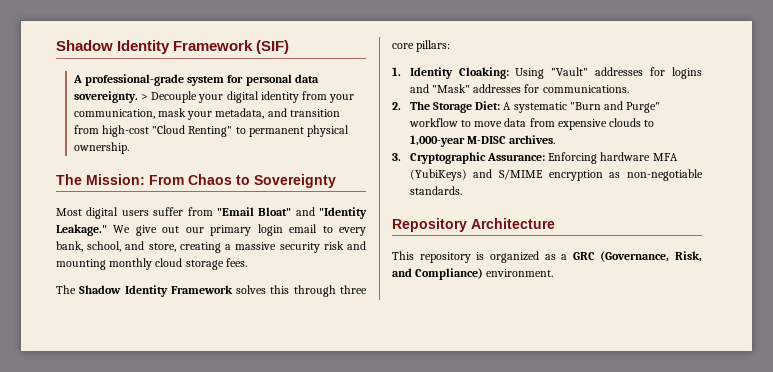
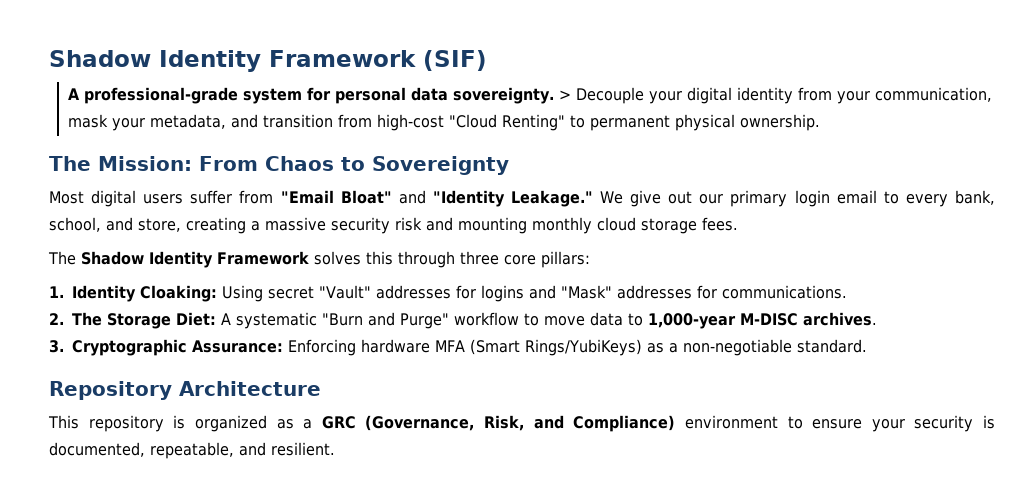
(545, 73) none -> [268,286,314,299] secret
[529,118,642,130] from expensive clouds -> (623, 319) none
[409,169,703,181] [409,186,462,195] (YubiKeys) and S/MIME encryption as non-negotiable standards. -> [469,339,867,356] (Smart Rings/YubiKeys) as a non-negotiable standard.
[486,269,554,277] environment. -> [684,415,995,432] [49,442,335,459] environment to ensure your security is documented, repeatable, and resilient.

